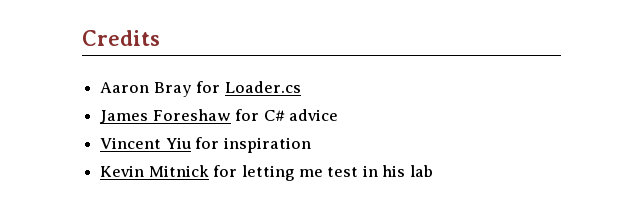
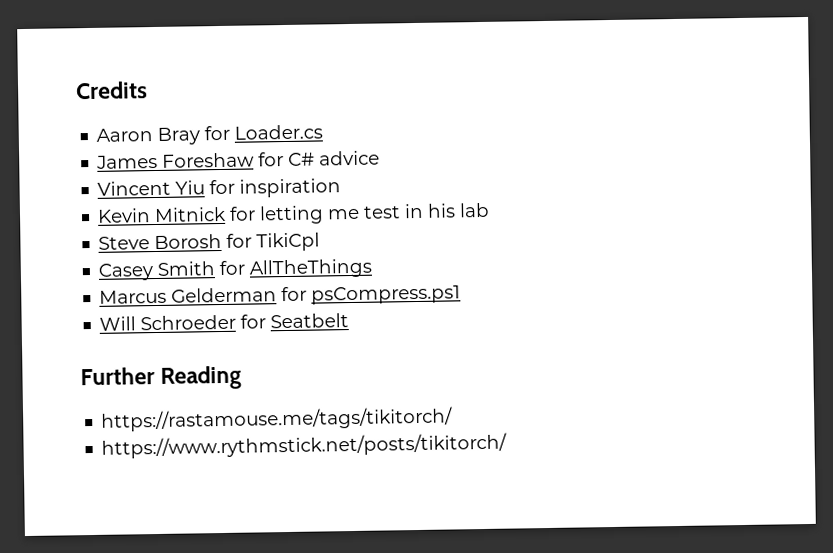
(433, 171) none -> [98,232,321,252] [98,258,373,281] [99,285,462,305] [99,313,350,331] [80,365,243,390] [101,406,454,432] [101,432,508,459] // Steve Borosh for TikiCpl // Casey Smith for AllTheThings // Marcus Gelderman for psCompress.ps1 // Will Schroeder for Seatbelt // Further Reading // https://rastamouse.me/tags/tikitorch/ // https://www.rythmstick.net/posts/tikitorch/

